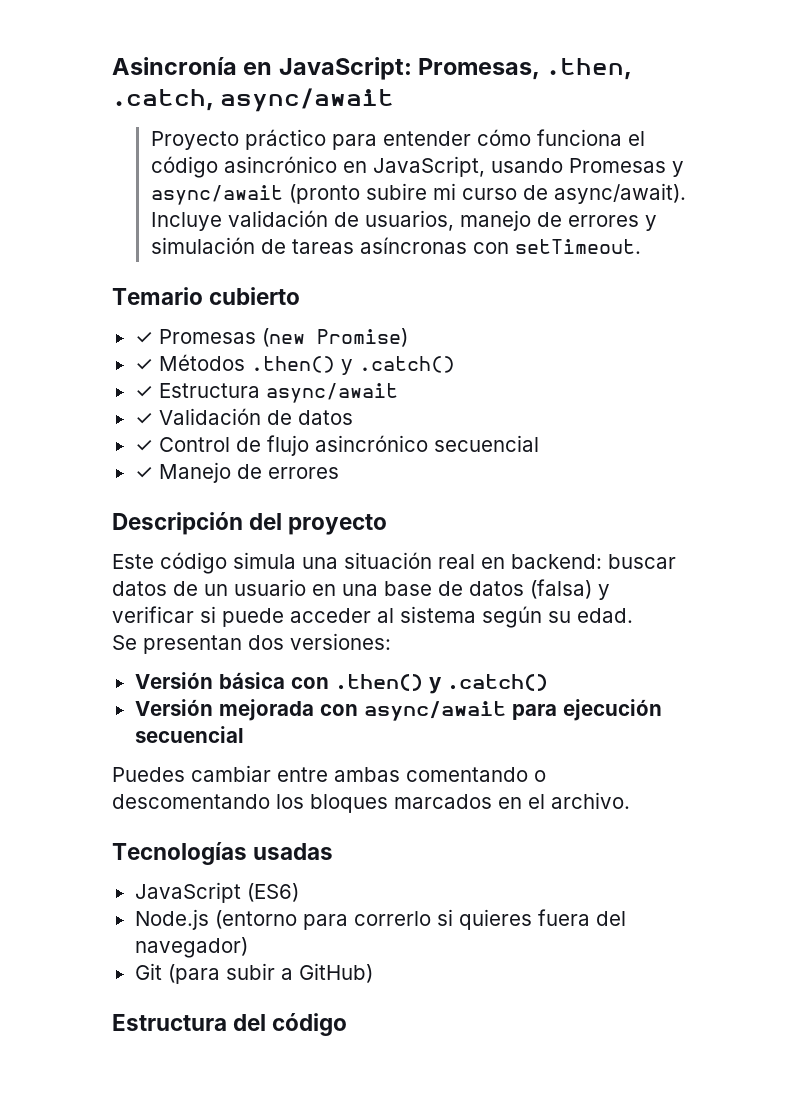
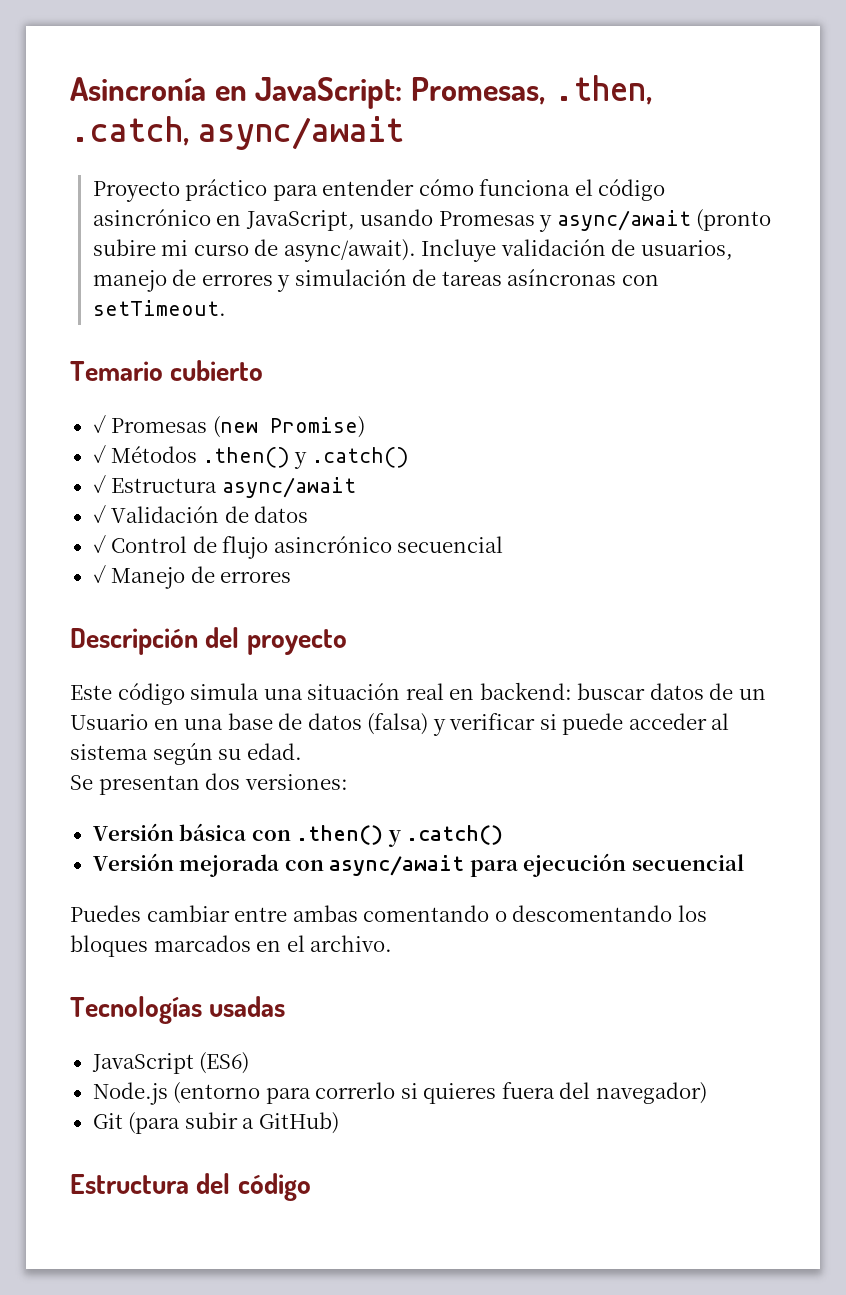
[234,579,306,596] usuario -> [70,714,148,730] Usuario

